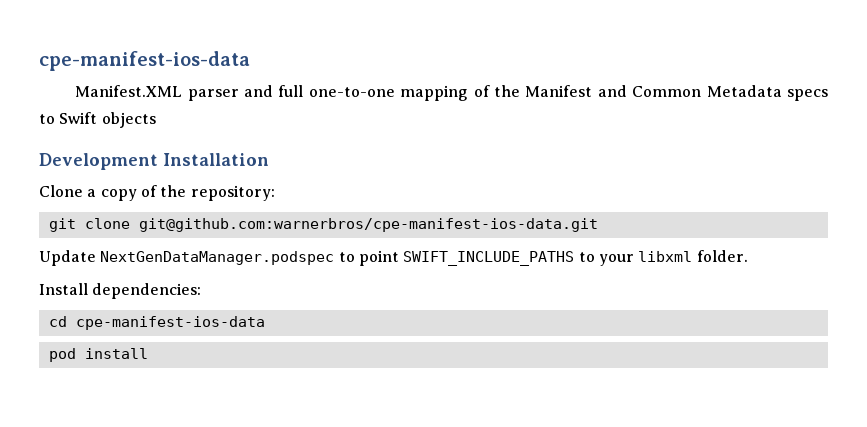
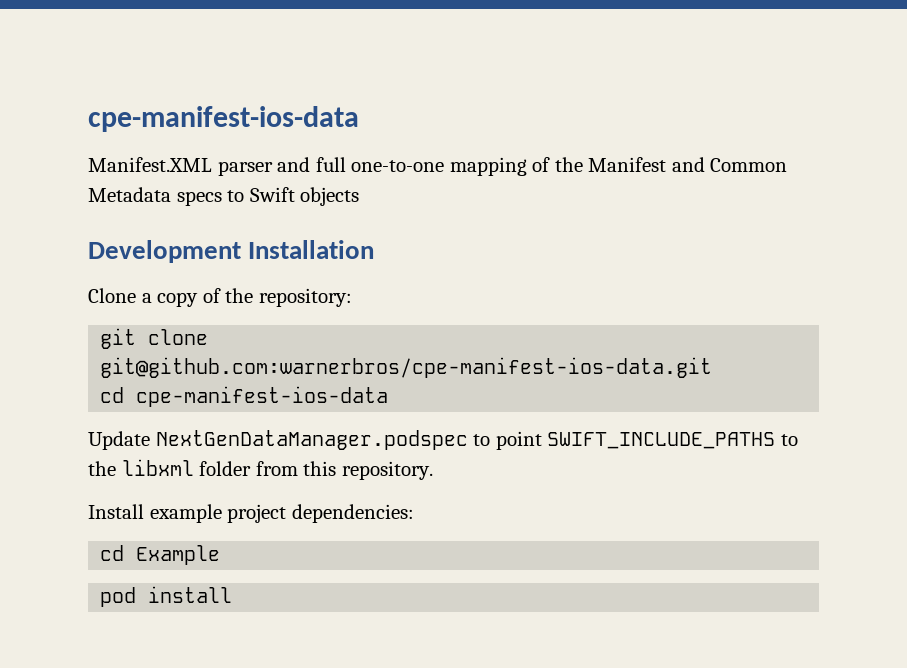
(598, 225) none -> [100,386,389,407] // cd cpe-manifest-ios-data
[598,250,748,266] your libxml folder. -> [88,459,433,480] the libxml folder from this repository.
(88, 289) none -> [149,504,287,523] example project
[75,316,265,330] cpe-manifest-ios-data -> [136,545,221,565] Example

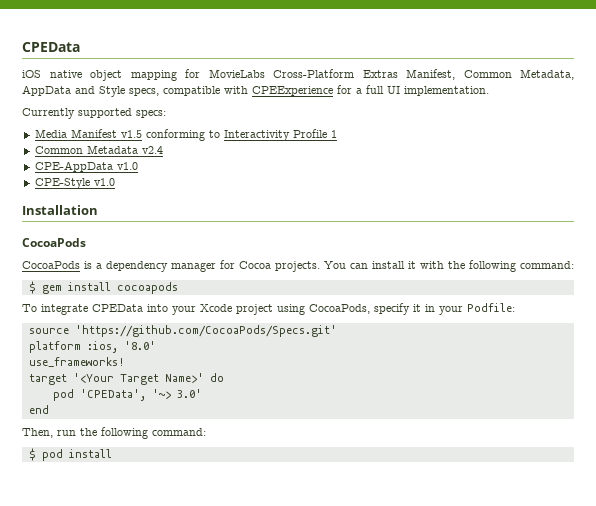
[88,106,359,132] [88,157,788,176] [88,187,360,206] [88,240,375,263] [88,288,352,307] [100,328,209,349] [100,357,713,378] [100,386,389,407] [88,430,798,450] [88,459,433,480] [88,504,414,523] [100,545,221,565] cpe-manifest-ios-data // Manifest.XML parser and full one-to-one mapping of the Manifest and Common Metadata specs to Swift objects // Development Installation // Clone a copy of the repository: // git clone git@github.com:warnerbros/cpe-manifest-ios-data.git // cd cpe-manifest-ios-data // Update NextGenDataManager.podspec to point SWIFT_INCLUDE_PATHS to the libxml folder from this repository. // Install example project dependencies: // cd Example // -> [22,42,80,52] [22,69,574,81] [22,85,489,97] [22,108,166,119] [34,129,337,141] [34,145,163,154] [34,161,138,172] [34,178,115,189] [22,205,98,215] [22,238,86,247] [22,260,574,272] [28,281,178,294] [22,303,515,315] [28,325,337,337] [28,341,156,353] [28,357,125,367] [28,373,224,385] [52,389,202,401] [28,405,49,414] [22,427,206,439] [28,448,36,461] CPEData // iOS native object mapping for MovieLabs Cross-Platform Extras Manifest, Common Metadata, AppData and Style specs, compatible with CPEExperience for a full UI implementation. // Currently supported specs: // Media Manifest v1.5 conforming to Interactivity Profile 1 // Common Metadata v2.4 // CPE-AppData v1.0 // CPE-Style v1.0 // Installation // CocoaPods // CocoaPods is a dependency manager for Cocoa projects. You can install it with the following command: // $ gem install cocoapods // To integrate CPEData into your Xcode project using CocoaPods, specify it in your Podfile: // source 'https://github.com/CocoaPods/Specs.git' // platform :ios, '8.0' // use_frameworks! // target '<Your Target Name>' do // pod 'CPEData', '~> 3.0' // end // Then, run the following command: // $

